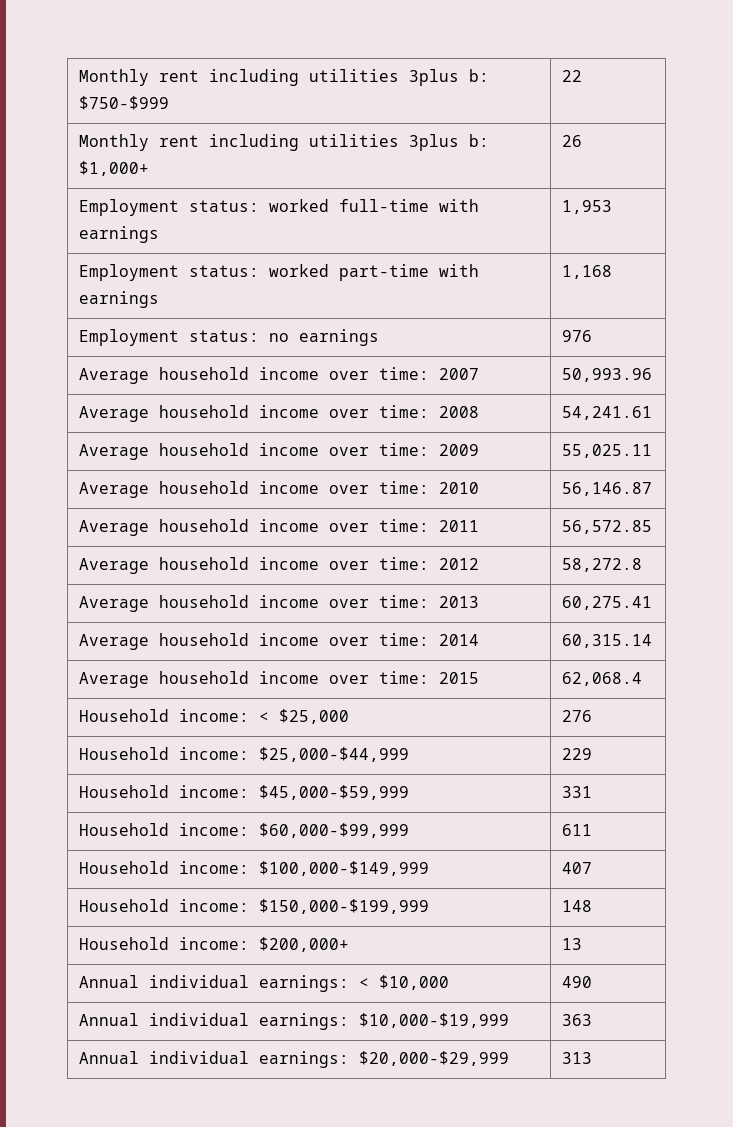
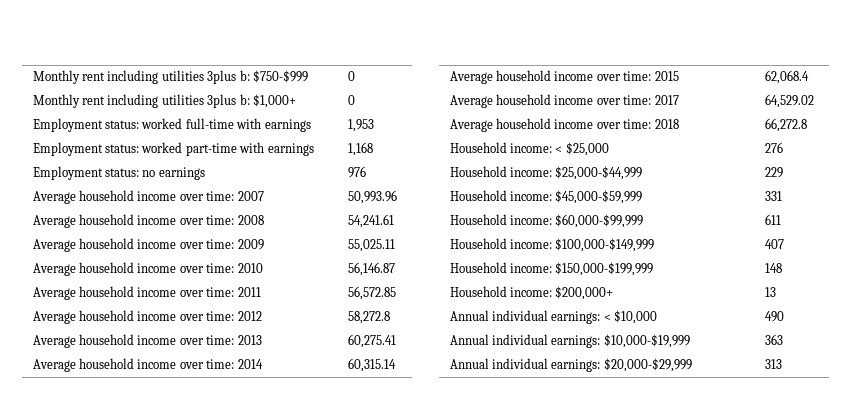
[561,70,582,82] 22 -> [347,71,355,81] 0
[561,135,582,147] 26 -> [347,95,355,105] 0
(642, 679) none -> [449,94,679,108] [764,94,814,108] [449,118,679,132] [764,118,807,132] // Average household income over time: 2017 | 64,529.02 // Average household income over time: 2018 | 66,272.8

